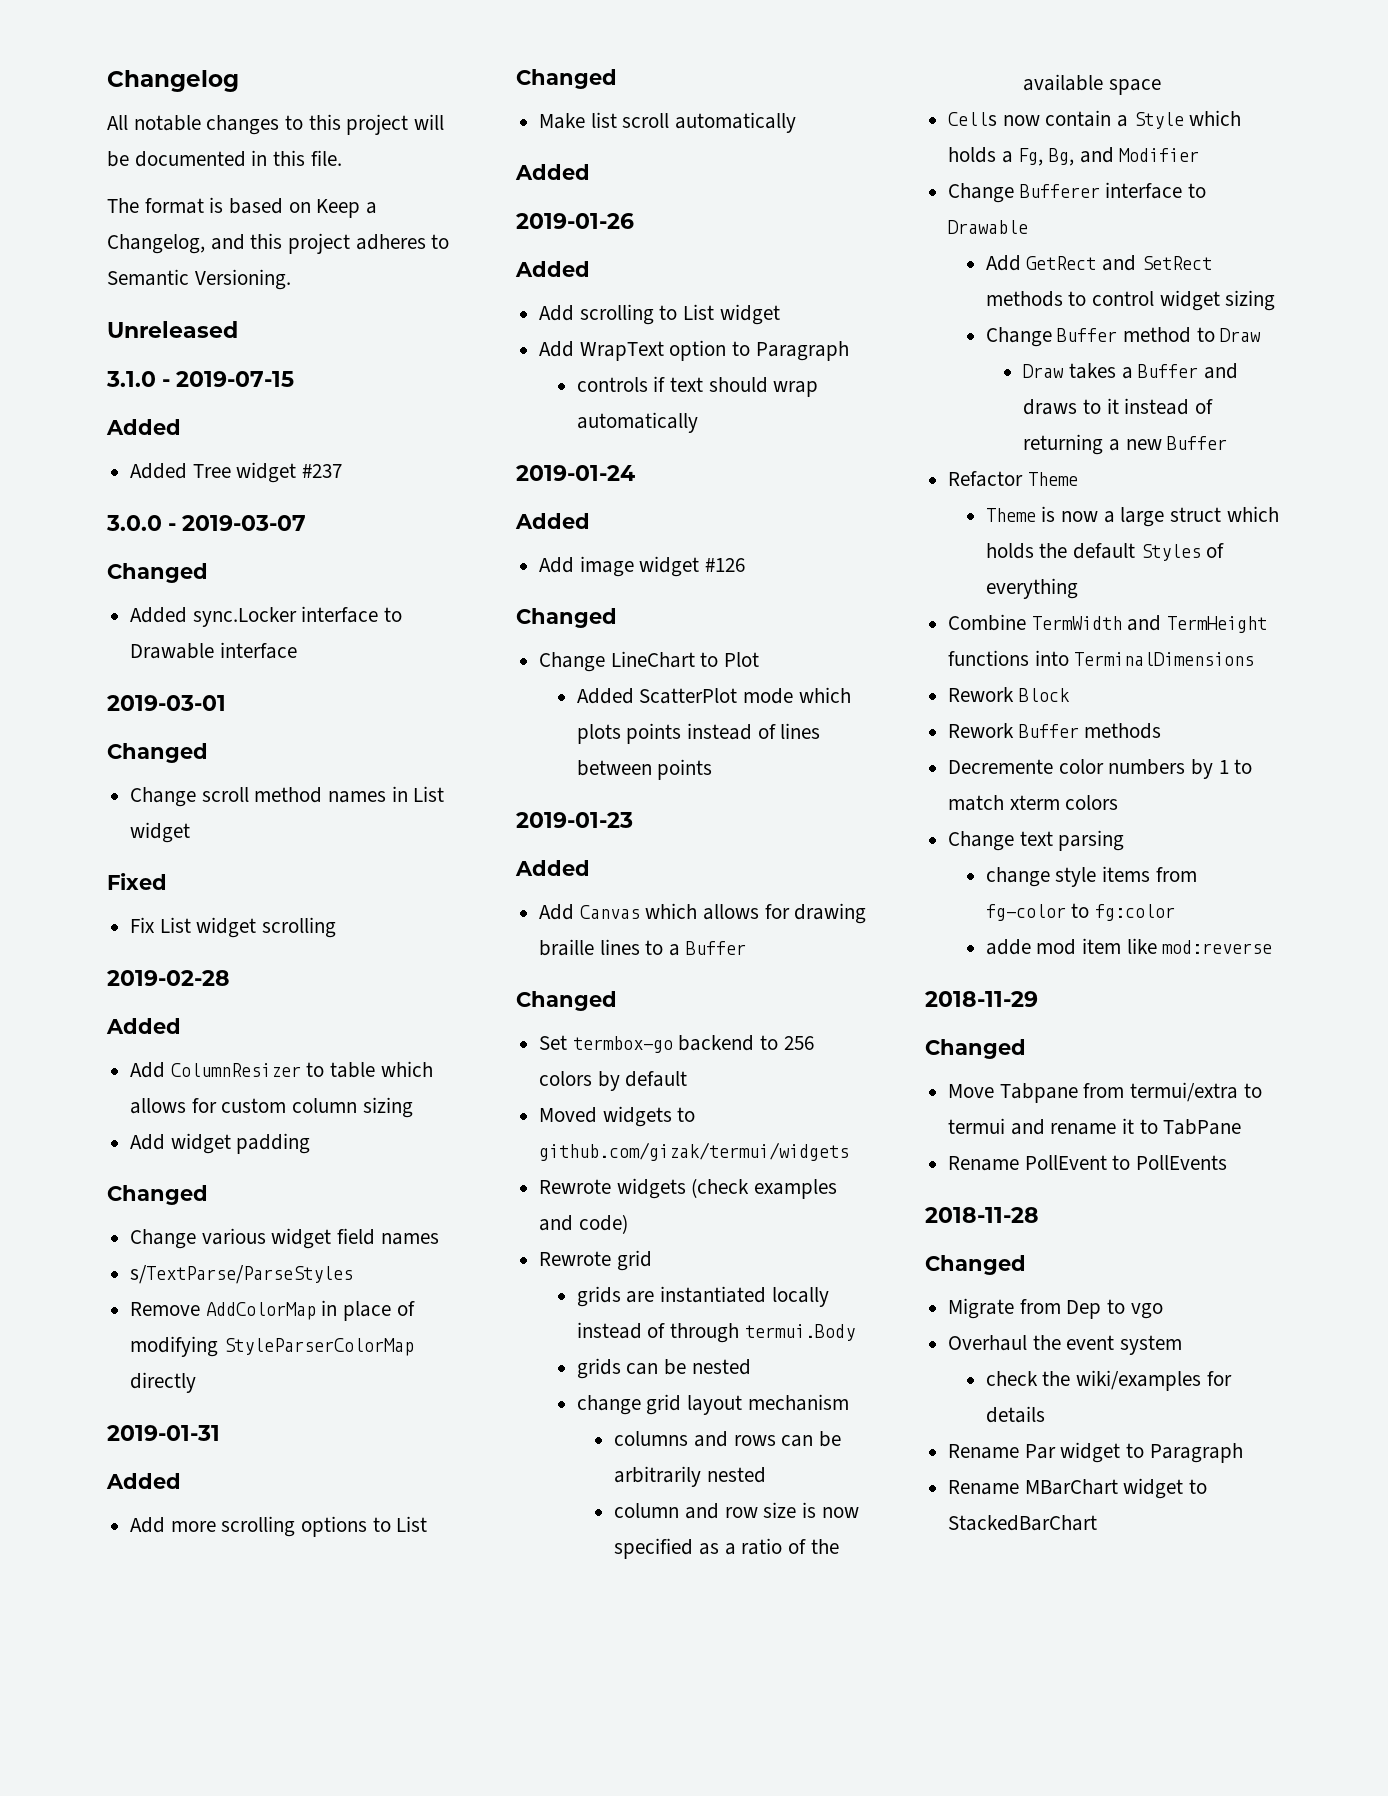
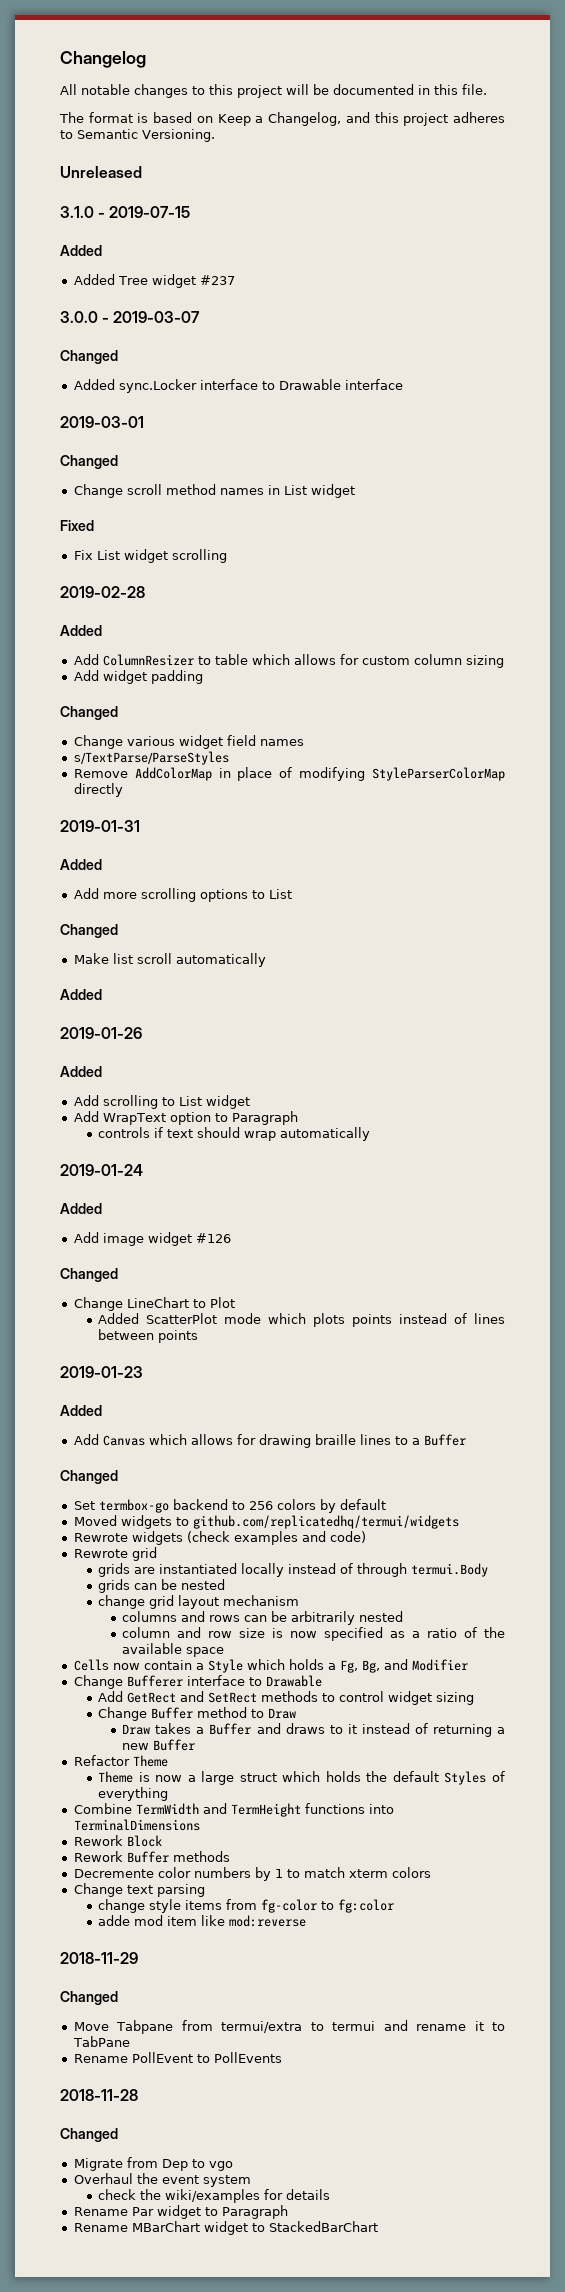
[539,1142,850,1161] github.com/gizak/termui/widgets -> [192,1515,459,1529] github.com/replicatedhq/termui/widgets

